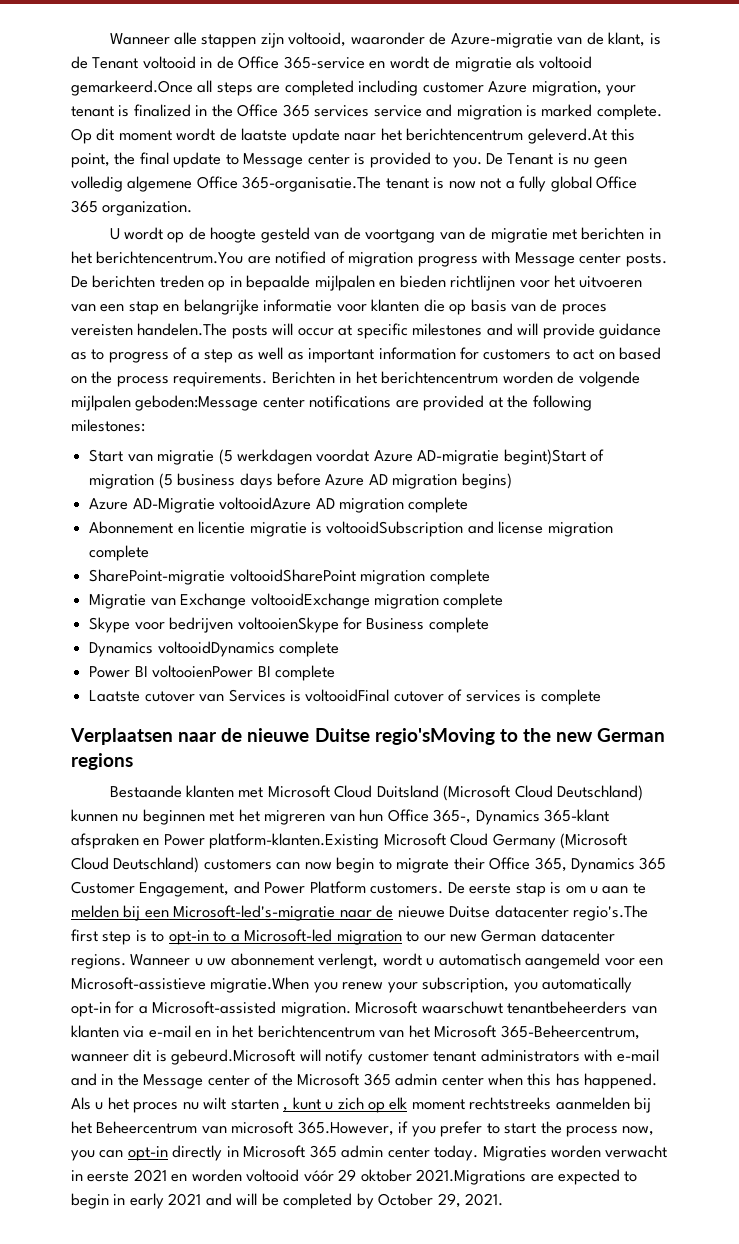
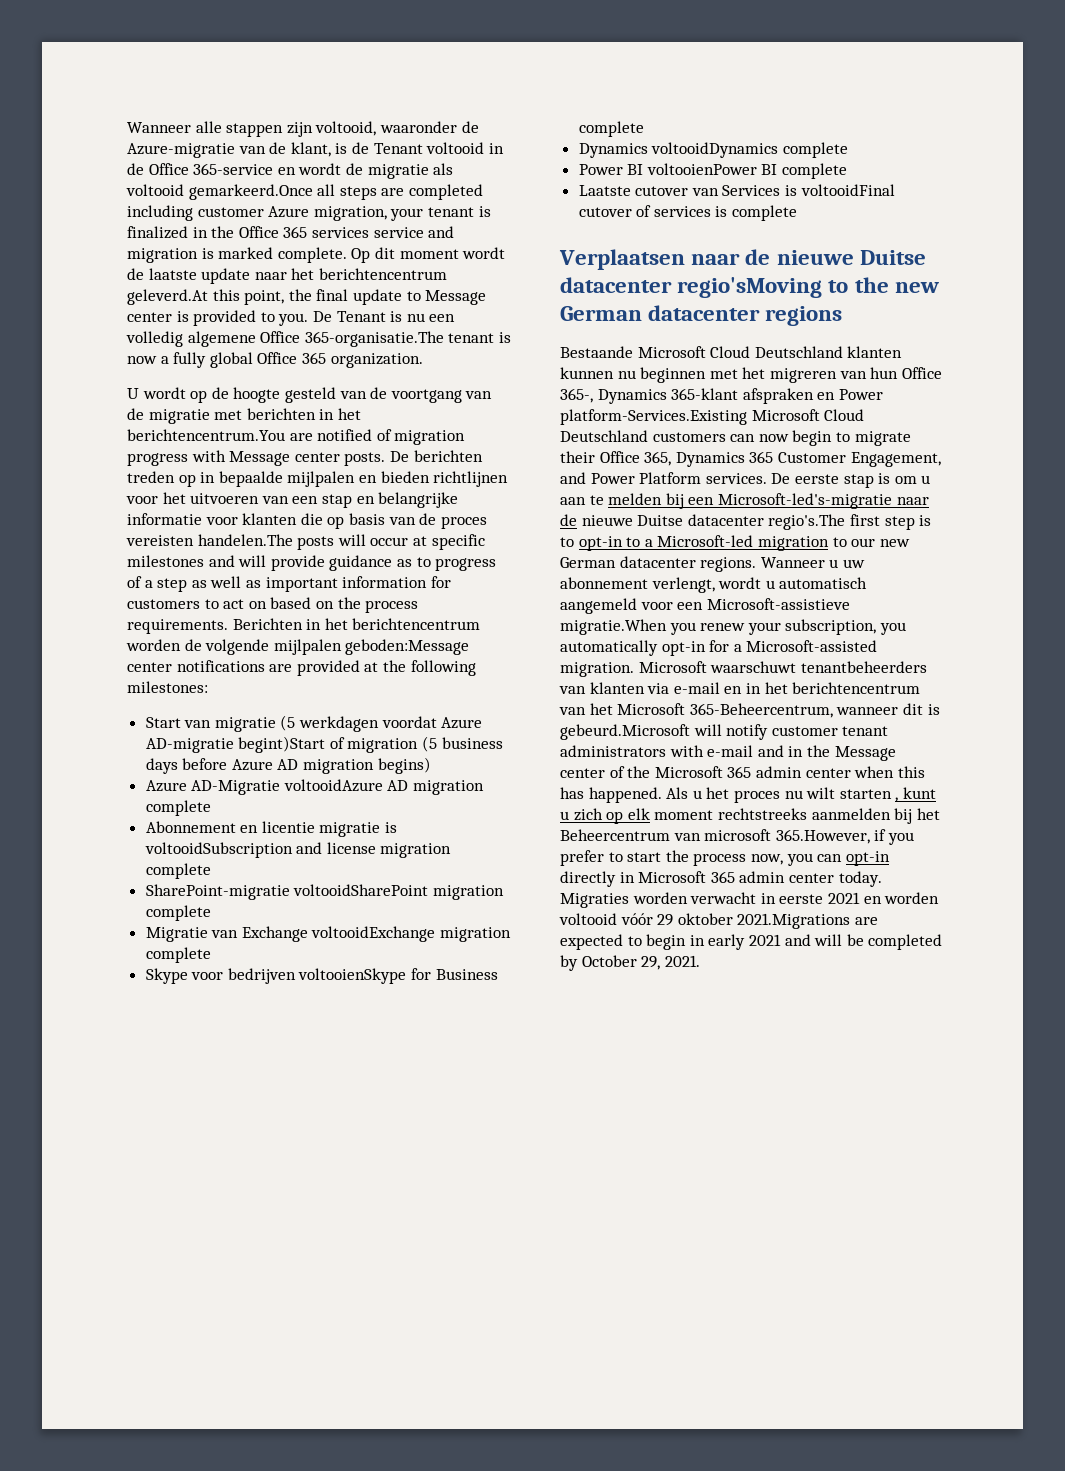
[593,157,627,168] geen -> [429,314,456,322] een
[480,178,502,189] not -> (157, 360) none
(370, 735) none -> [560,277,672,293] datacenter
(666, 735) none -> [648,305,761,321] datacenter
[186,785,644,801] klanten met Microsoft Cloud Duitsland (Microsoft Cloud Deutschland) -> [637,346,903,358] Microsoft Cloud Deutschland klanten
[209,833,628,849] [71,857,200,873] platform-klanten.Existing Microsoft Cloud Germany (Microsoft Cloud Deutschland) -> [560,409,865,425] [560,430,648,442] platform-Services.Existing Microsoft Cloud Deutschland
[370,883,444,894] customers. -> [705,473,767,484] services.

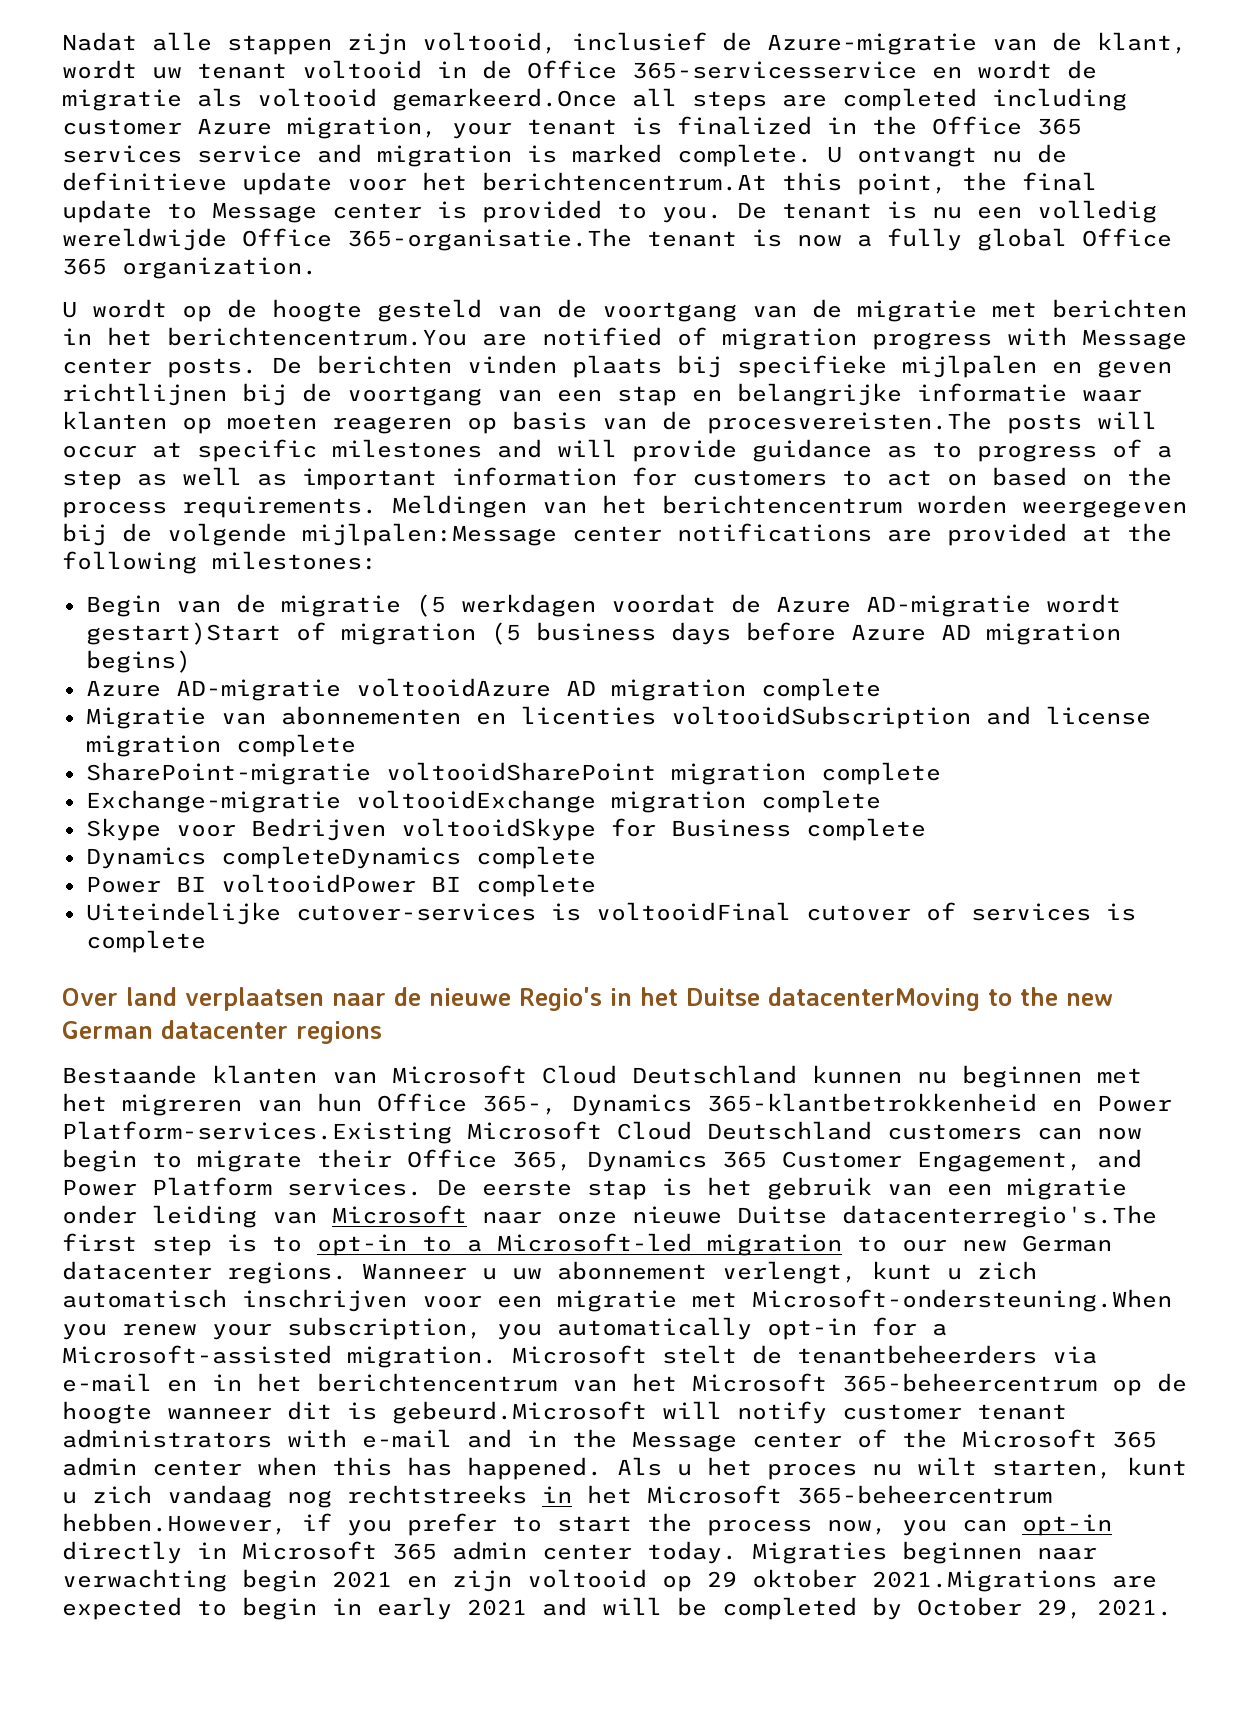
[127,122,191,133] Wanneer -> [62,32,137,51] Nadat
[379,121,457,133] waaronder -> [572,32,707,51] inclusief
[335,142,423,154] is de Tenant -> [62,60,287,79] wordt uw tenant
[193,163,274,175] 365-service -> [632,61,917,79] 365-servicesservice
[351,247,506,263] [127,268,447,284] [127,289,208,305] Op dit moment wordt de laatste update naar het berichtencentrum geleverd.At -> [827,144,1067,167] [62,172,767,195] U ontvangt nu de definitieve update voor het berichtencentrum.At
[336,311,386,322] Tenant -> [782,203,872,219] tenant
[187,331,256,347] algemene -> [62,228,227,251] wereldwijde
[127,471,509,487] [126,492,260,504] treden op in bepaalde mijlpalen en bieden richtlijnen voor het uitvoeren -> [467,355,1172,378] [62,383,482,406] vinden plaats bij specifieke mijlpalen en geven richtlijnen bij de voortgang
[205,513,323,525] voor klanten die -> [1082,389,1142,402] [62,411,452,434] waar klanten op moeten reageren
[440,516,487,529] [126,534,293,546] proces vereisten handelen.The -> [707,411,992,434] procesvereisten.The
[232,618,322,630] Berichten in -> [392,495,587,518] Meldingen van
[184,639,470,655] de volgende mijlpalen geboden:Message -> [1022,500,1187,518] [62,523,557,546] weergegeven bij de volgende mijlpalen:Message
[145,717,212,728] Start van -> [85,594,266,617] Begin van de
[441,717,483,729] [145,736,326,753] Azure AD-migratie begint)Start -> [730,594,1121,617] [85,622,281,645] de Azure AD-migratie wordt gestart)Start
[191,780,281,795] AD-Migratie -> [175,679,341,701] AD-migratie
[145,821,398,837] Abonnement en licentie migratie is -> [85,706,656,729] Migratie van abonnementen en licenties
[145,926,308,942] Migratie van Exchange -> [85,790,341,813] Exchange-migratie
[227,968,407,984] bedrijven voltooienSkype -> [250,818,596,841] Bedrijven voltooidSkype
[651,142,779,158] voltooidDynamics -> [220,846,461,869] completeDynamics
[646,163,757,175] voltooienPower -> [220,874,416,893] voltooidPower
[578,185,781,196] Laatste cutover van Services -> [85,902,536,925] Uiteindelijke cutover-services
[559,249,926,270] [560,277,823,298] Verplaatsen naar de nieuwe Duitse datacenter regio'sMoving -> [62,987,980,1011] Over land verplaatsen naar de nieuwe Regio's in het Duitse datacenterMoving
[637,346,903,358] Microsoft Cloud Deutschland klanten -> [212,1065,797,1084] klanten van Microsoft Cloud Deutschland
[671,388,814,404] 365-klant afspraken -> [707,1093,1037,1112] 365-klantbetrokkenheid
[560,409,747,425] platform-Services.Existing -> [62,1121,452,1144] Platform-services.Existing
[894,475,931,484] [560,493,929,509] [560,514,846,530] om u aan te melden bij een Microsoft-led's-migratie naar de nieuwe Duitse datacenter regio's.The -> [707,1177,1127,1200] [62,1205,1157,1228] het gebruik van een migratie onder leiding van Microsoft naar onze nieuwe Duitse datacenterregio's.The
[718,577,868,589] [560,598,850,614] [560,619,667,635] wordt u automatisch aangemeld voor een Microsoft-assistieve migratie.When -> [872,1261,1037,1280] [62,1289,1172,1312] kunt u zich automatisch inschrijven voor een migratie met Microsoft-ondersteuning.When
[710,661,927,673] [559,682,645,694] waarschuwt tenantbeheerders van klanten -> [662,1345,1037,1364] stelt de tenantbeheerders
[689,703,833,718] 365-Beheercentrum, -> [842,1373,1187,1396] [62,1401,152,1424] 365-beheercentrum op de hoogte
[839,787,936,802] [560,808,940,824] [560,829,870,844] starten , kunt u zich op elk moment rechtstreeks aanmelden bij het Beheercentrum van microsoft 365.However, -> [992,1457,1187,1479] [62,1485,1052,1508] [62,1513,287,1535] starten, kunt u zich vandaag nog rechtstreeks in het Microsoft 365-beheercentrum hebben.However,
[632,892,940,904] [559,913,653,925] worden verwacht in eerste 2021 en worden voltooid vóór -> [902,1541,1097,1564] [62,1569,692,1592] beginnen naar verwachting begin 2021 en zijn voltooid op

